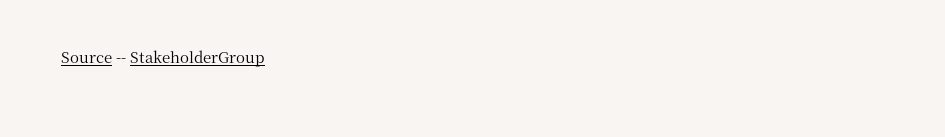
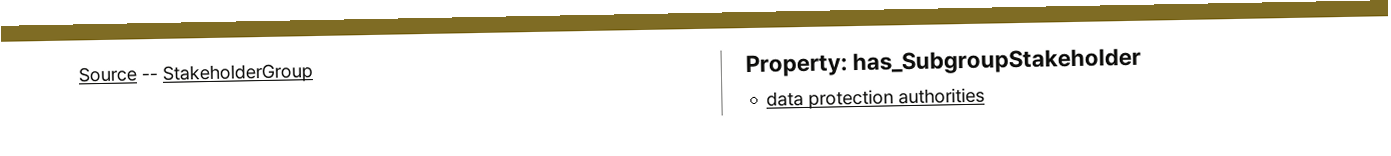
(266, 58) none -> [745,47,1142,78] [766,87,986,109] // Property: has_SubgroupStakeholder // data protection authorities

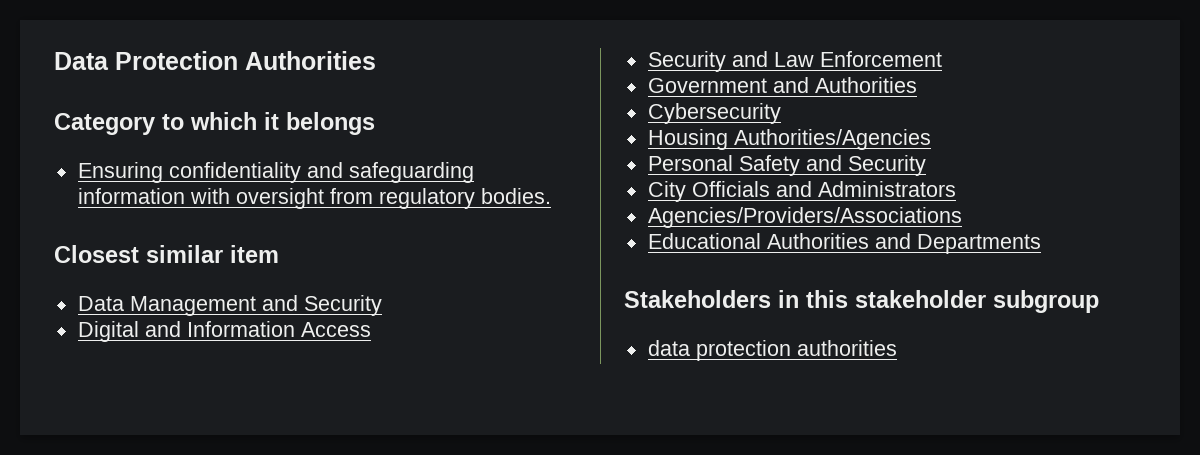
[78,63,313,84] [745,47,1142,78] Source -- StakeholderGroup // Property: has_SubgroupStakeholder -> [54,51,376,70] [54,112,375,135] [77,162,474,183] [77,188,551,209] [54,245,279,263] [77,295,382,316] [77,321,371,342] [647,51,942,72] [647,77,917,93] [647,103,781,124] [647,129,931,150] [647,155,926,176] [647,181,956,202] [647,207,962,228] [647,233,1041,254] [624,290,1099,313] Data Protection Authorities // Category to which it belongs // Ensuring confidentiality and safeguarding information with oversight from regulatory bodies. // Closest similar item // Data Management and Security // Digital and Information Access // Security and Law Enforcement // Government and Authorities // Cybersecurity // Housing Authorities/Agencies // Personal Safety and Security // City Officials and Administrators // Agencies/Providers/Associations // Educational Authorities and Departments // Stakeholders in this stakeholder subgroup

